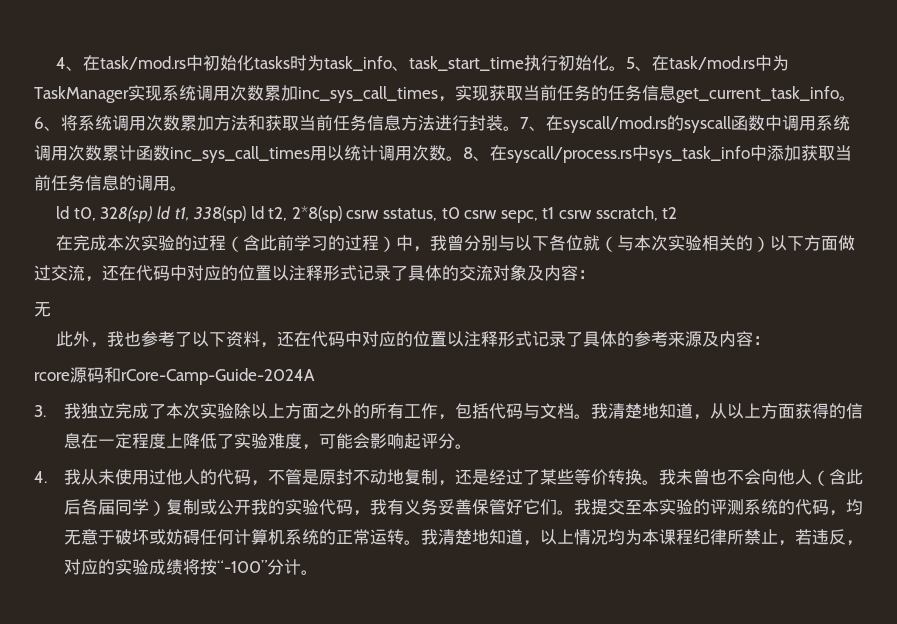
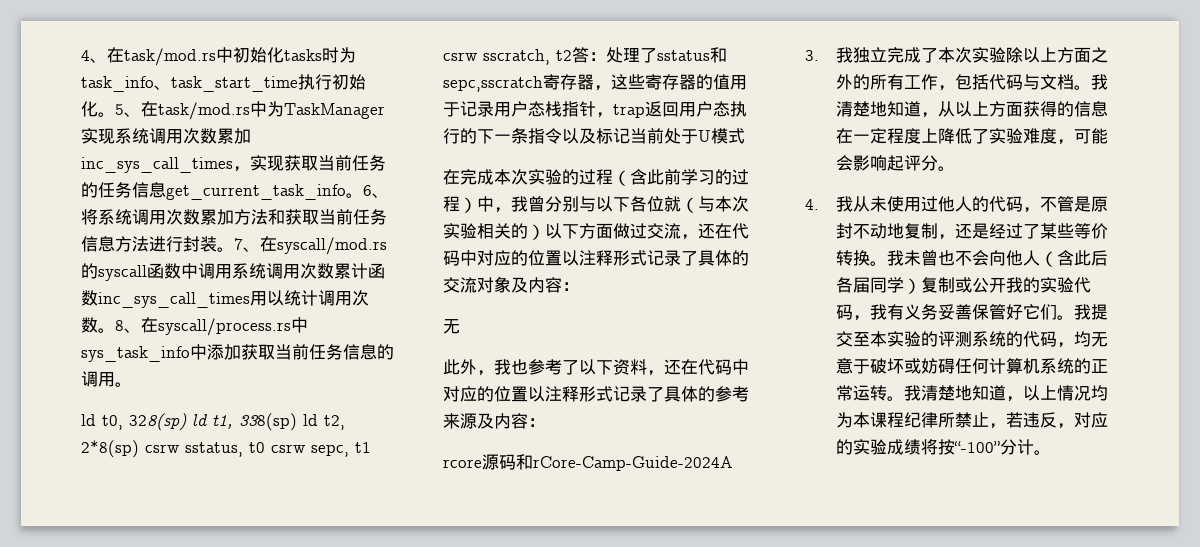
(678, 213) none -> [572,47,727,63] [443,74,747,92] [443,101,747,118] [443,128,745,144] 答：处理了sstatus和sepc,sscratch寄存器，这些寄存器的值用于记录用户态栈指针，trap返回用户态执行的下一条指令以及标记当前处于U模式

